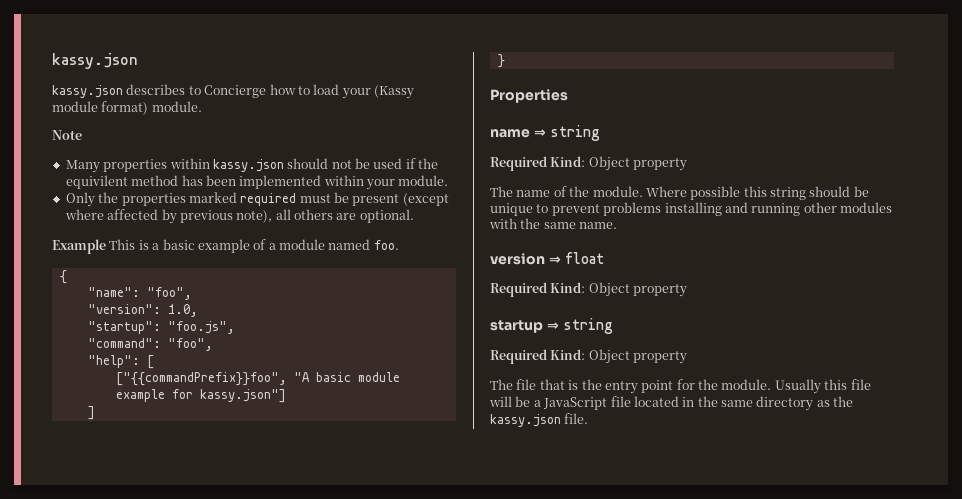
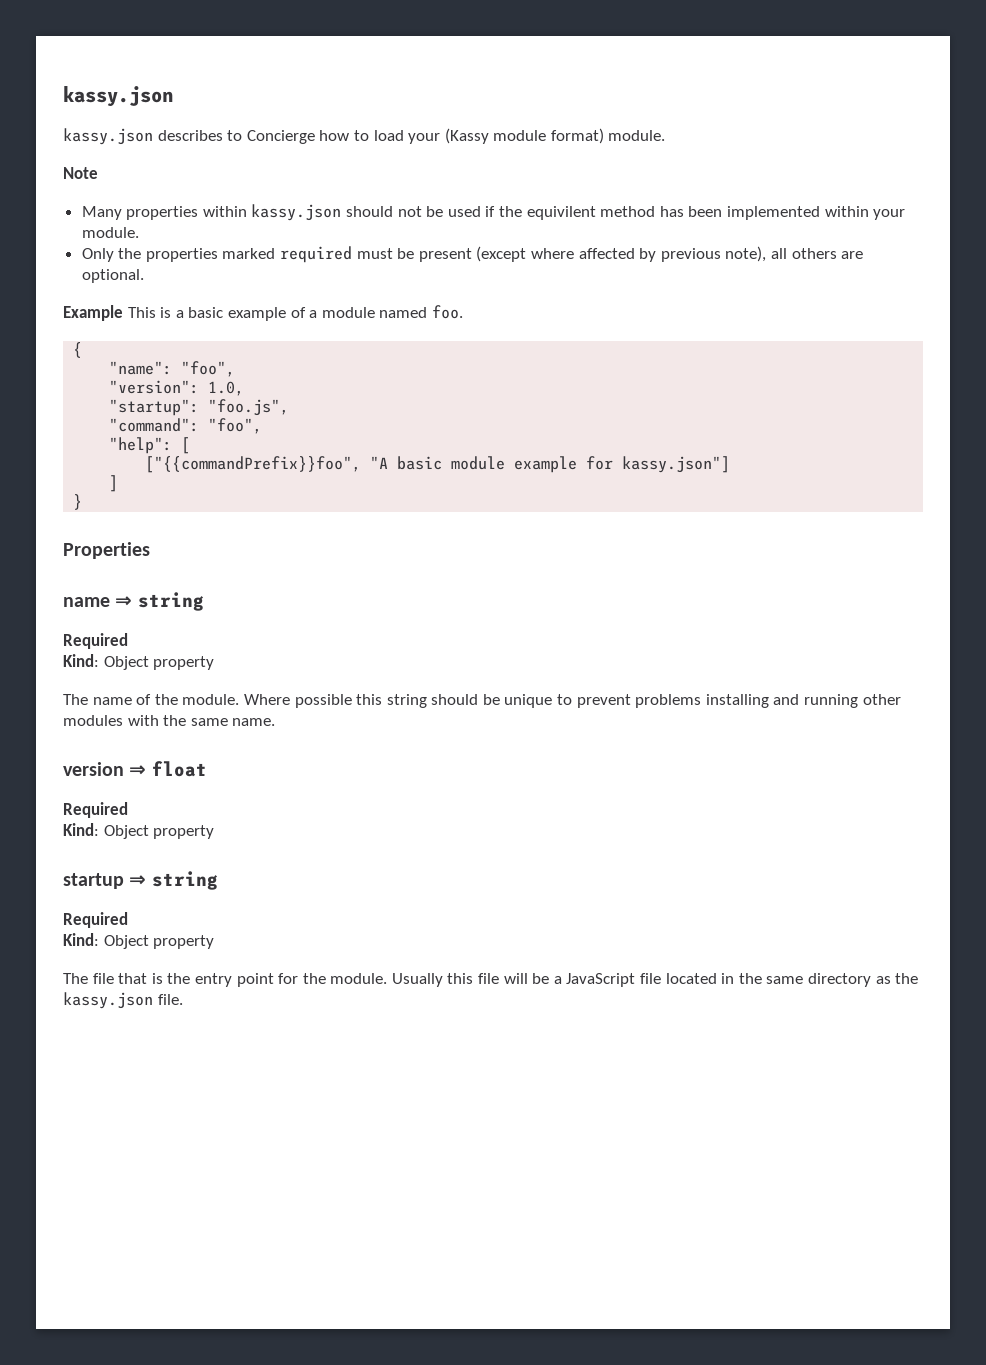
(547, 163) none -> (128, 641) //
(547, 289) none -> (128, 810) //
(547, 356) none -> (128, 920) //

